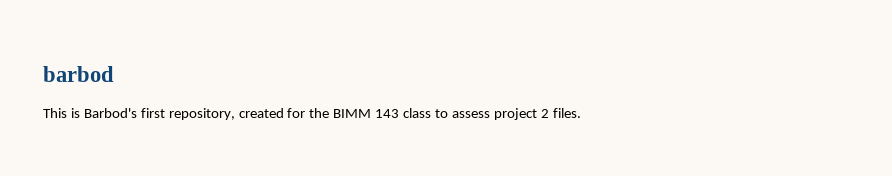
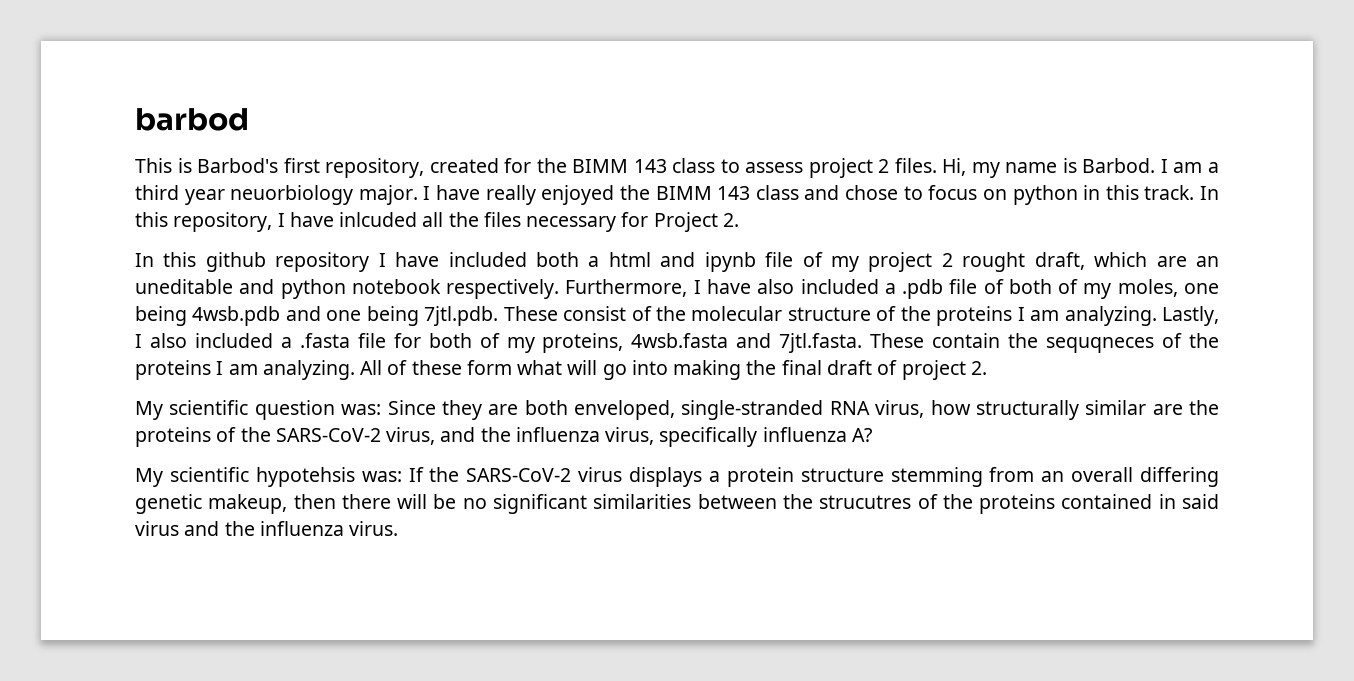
(581, 113) none -> [942,158,1219,178] [135,185,1219,205] [135,212,739,232] [135,252,1220,272] [135,279,1220,299] [135,306,1220,326] [135,333,1219,353] [135,360,987,380] [135,400,1219,420] [135,427,872,447] [135,467,1219,487] [135,494,1219,514] [135,521,399,536] Hi, my name is Barbod. I am a third year neuorbiology major. I have really enjoyed the BIMM 143 class and chose to focus on python in this track. In this repository, I have inlcuded all the files necessary for Project 2. // In this github repository I have included both a html and ipynb file of my project 2 rought draft, which are an uneditable and python notebook respectively. Furthermore, I have also included a .pdb file of both of my moles, one being 4wsb.pdb and one being 7jtl.pdb. These consist of the molecular structure of the proteins I am analyzing. Lastly, I also included a .fasta file for both of my proteins, 4wsb.fasta and 7jtl.fasta. These contain the sequqneces of the proteins I am analyzing. All of these form what will go into making the final draft of project 2. // My scientific question was: Since they are both enveloped, single-stranded RNA virus, how structurally similar are the proteins of the SARS-CoV-2 virus, and the influenza virus, specifically influenza A? // My scientific hypotehsis was: If the SARS-CoV-2 virus displays a protein structure stemming from an overall differing genetic makeup, then there will be no significant similarities between the strucutres of the proteins contained in said virus and the influenza virus.

